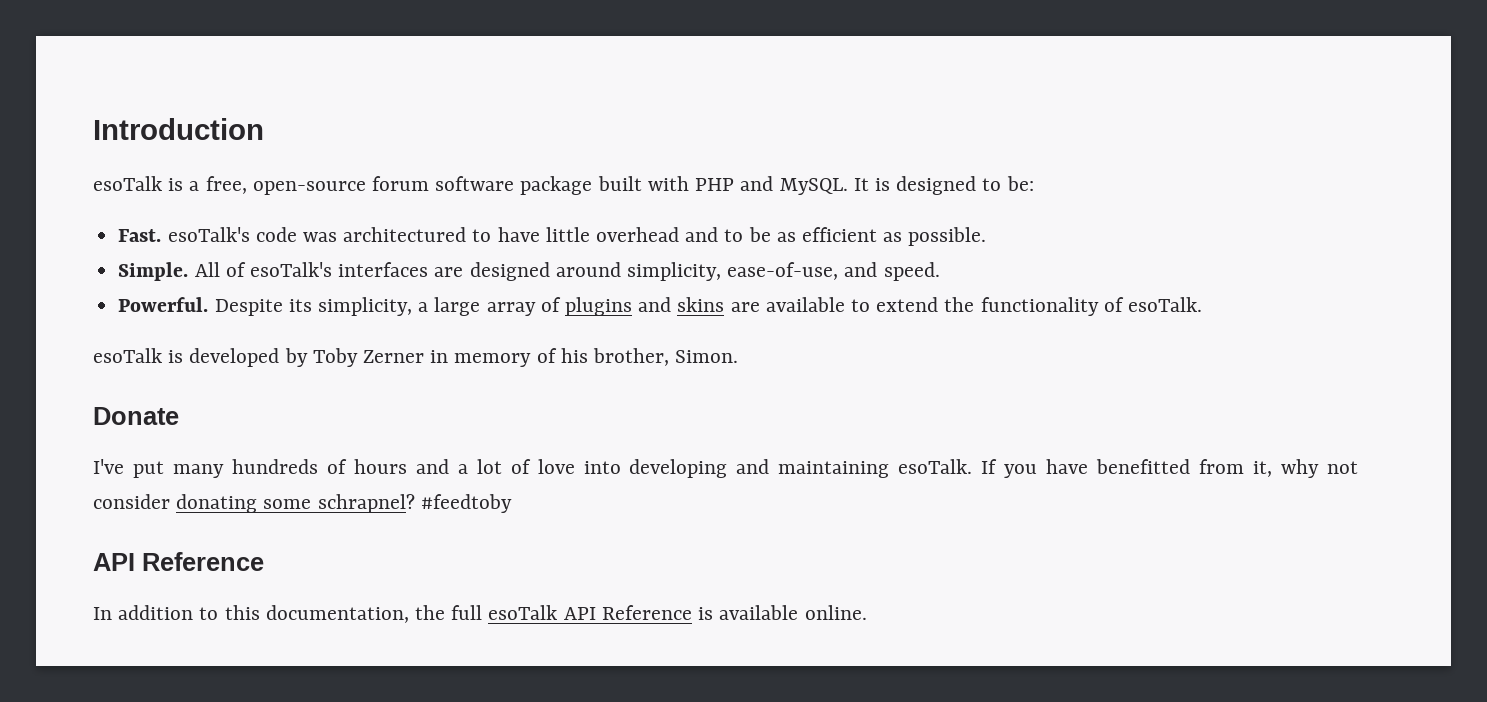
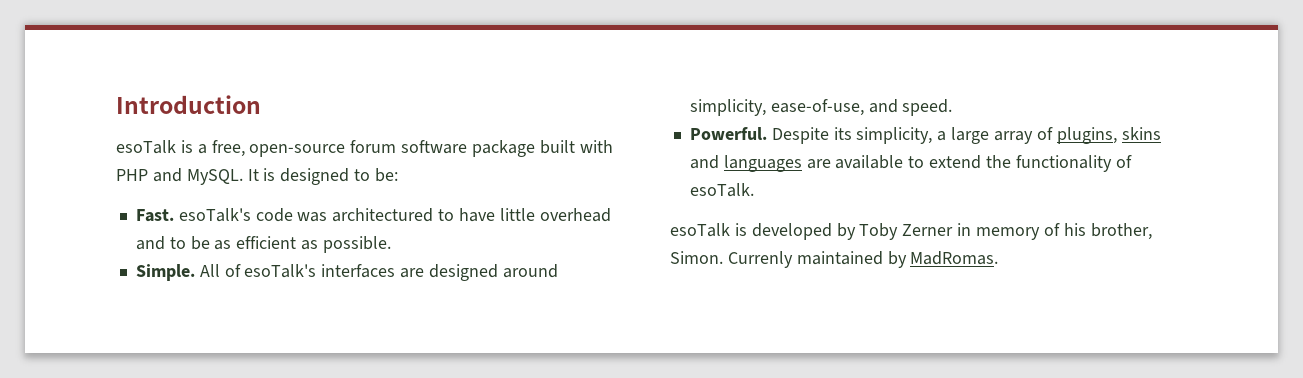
[564,297,725,316] plugins and skins -> [1056,127,1161,144] [689,155,802,172] plugins, skins and languages
[93,407,179,425] [93,459,1358,478] [93,494,512,513] [93,552,264,571] [93,605,867,623] // Donate // I've put many hundreds of hours and a lot of love into developing and maintaining esoTalk. If you have benefitted from it, why not consider donating some schrapnel? #feedtoby // API Reference // In addition to this documentation, the full esoTalk API Reference is available online. -> [727,251,999,268] Currenly maintained by MadRomas.

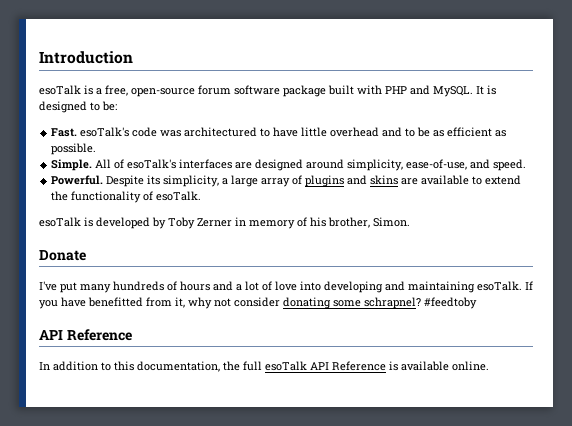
[1056,127,1161,144] [689,155,802,172] plugins, skins and languages -> [305,175,399,187] plugins and skins
[727,251,999,268] Currenly maintained by MadRomas. -> [39,250,86,261] [39,281,533,293] [39,297,477,309] [39,329,132,341] [39,361,489,372] // Donate // I've put many hundreds of hours and a lot of love into developing and maintaining esoTalk. If you have benefitted from it, why not consider donating some schrapnel? #feedtoby // API Reference // In addition to this documentation, the full esoTalk API Reference is available online.

